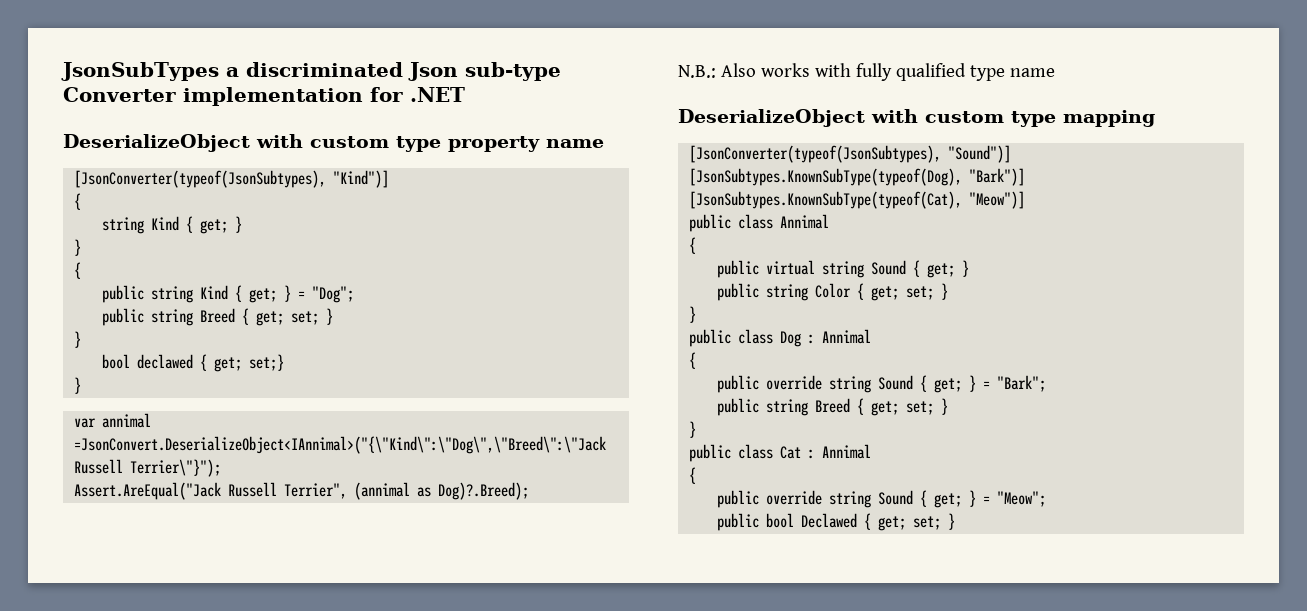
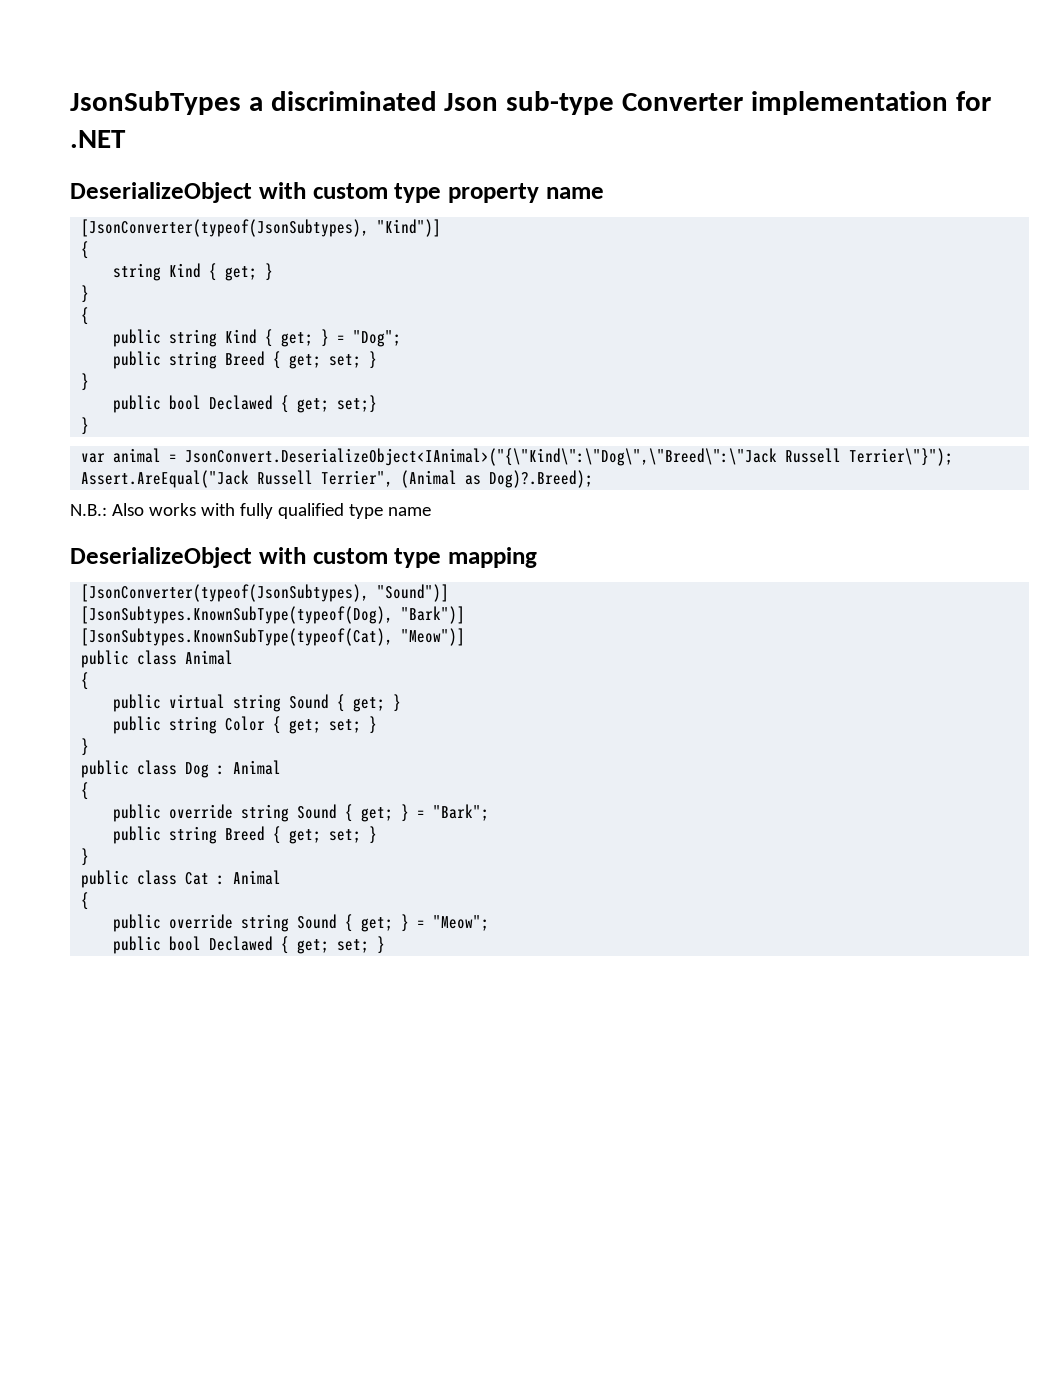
[102,354,194,369] bool declawed -> [113,395,274,413] public bool Declawed
[102,413,152,428] [74,436,607,454] annimal =JsonConvert.DeserializeObject<IAnnimal>("{\"Kind\":\"Dog\",\"Breed\":\"Jack -> [113,448,778,466] animal = JsonConvert.DeserializeObject<IAnimal>("{\"Kind\":\"Dog\",\"Breed\":\"Jack
[354,482,411,500] (annimal -> [401,470,458,488] (Animal
[780,214,830,229] Annimal -> [185,650,234,665] Animal
[822,329,872,344] Annimal -> [233,760,282,775] Animal
[822,444,872,459] Annimal -> [233,870,282,885] Animal

